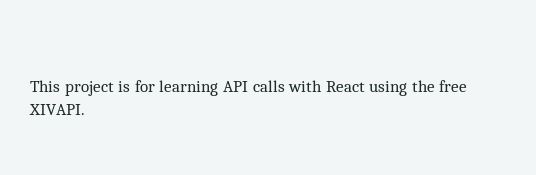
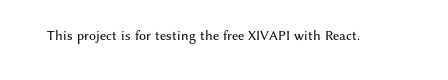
[159,80,468,96] [29,104,85,115] learning API calls with React using the free XIVAPI. -> [155,30,360,44] testing the free XIVAPI with React.

